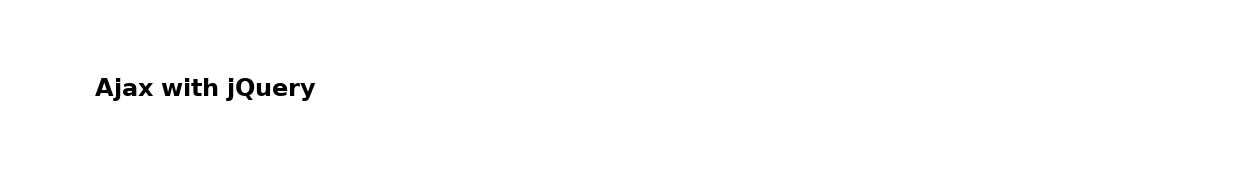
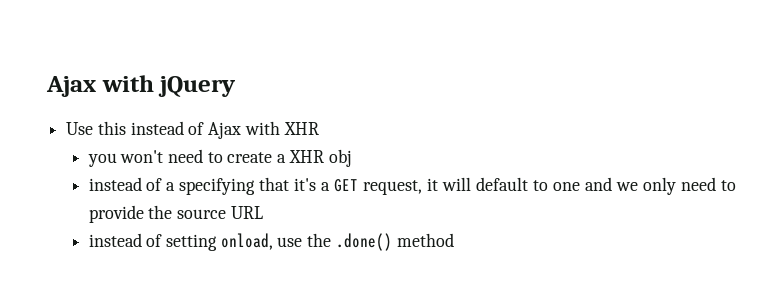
(316, 89) none -> [66,121,319,139] [87,149,352,167] [88,177,737,195] [88,205,263,223] [88,233,454,251] // Use this instead of Ajax with XHR // you won't need to create a XHR obj // instead of a specifying that it's a GET request, it will default to one and we only need to provide the source URL // instead of setting onload, use the .done() method

